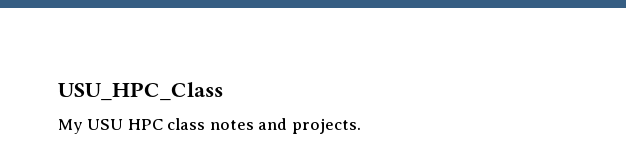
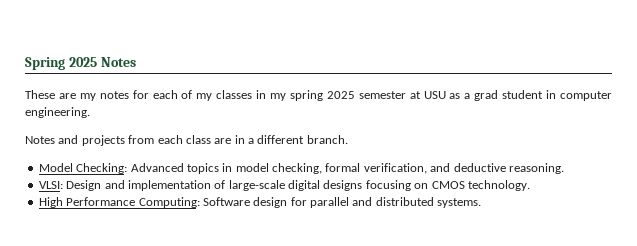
[58,82,223,101] [58,118,361,134] USU_HPC_Class // My USU HPC class notes and projects. -> [25,57,136,70] [25,90,613,101] [25,107,90,118] [25,135,348,146] [38,163,564,174] [38,180,530,191] [38,197,482,208] Spring 2025 Notes // These are my notes for each of my classes in my spring 2025 semester at USU as a grad student in computer engineering. // Notes and projects from each class are in a different branch. // Model Checking: Advanced topics in model checking, formal verification, and deductive reasoning. // VLSI: Design and implementation of large-scale digital designs focusing on CMOS technology. // High Performance Computing: Software design for parallel and distributed systems.

